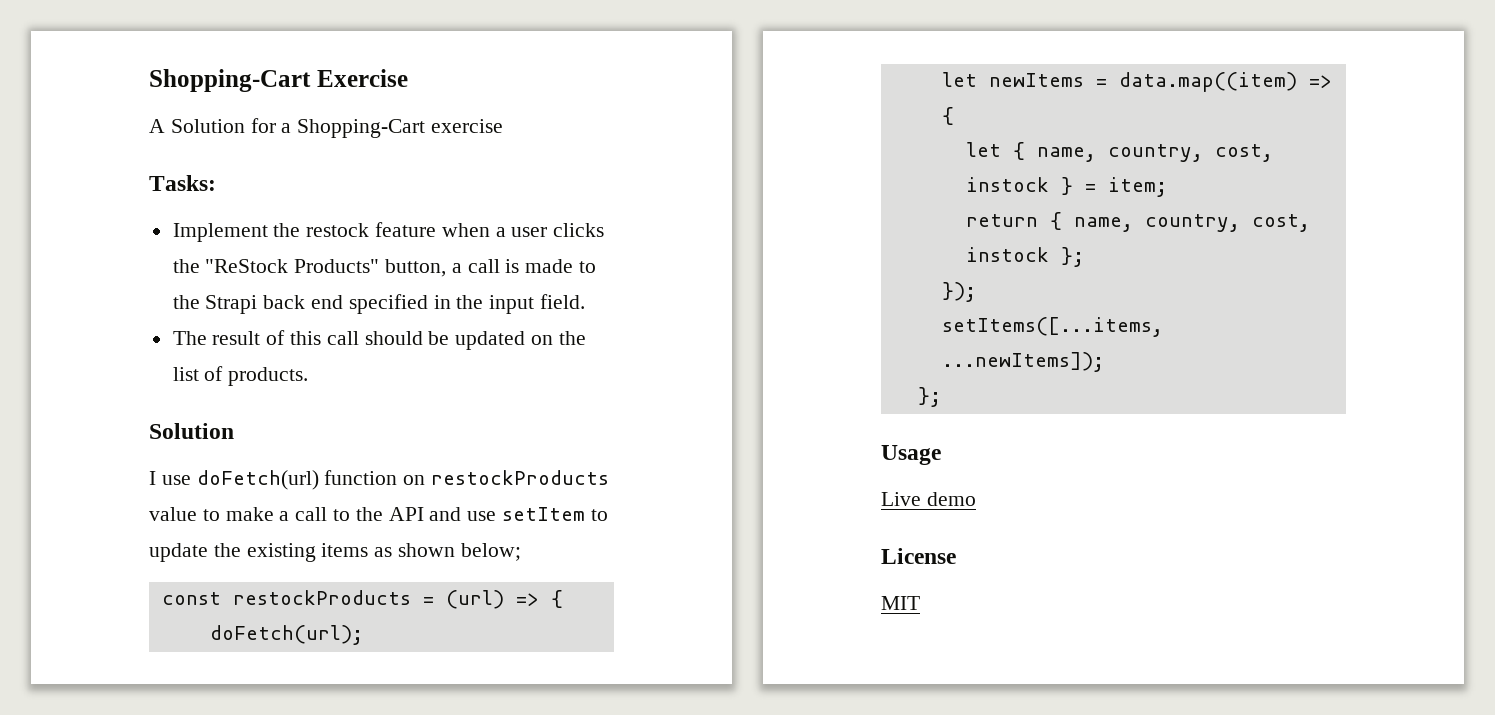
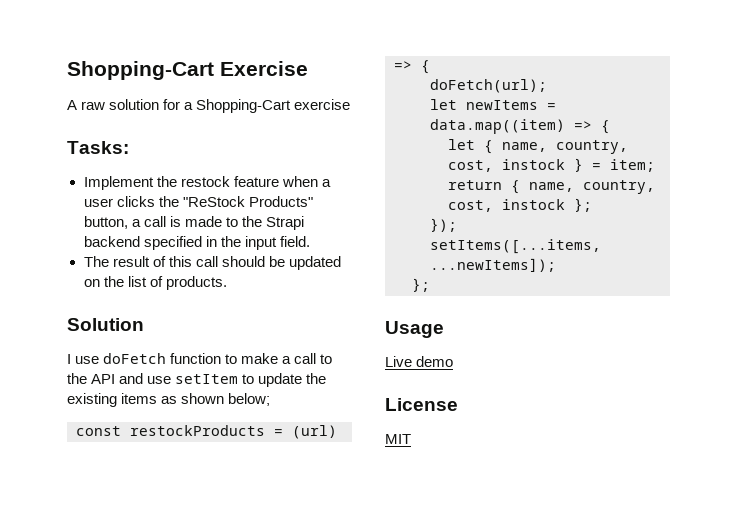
[170,119,245,133] Solution -> [81,99,160,110] raw solution
[263,295,344,309] back end -> [83,236,140,247] backend
[196,470,610,490] [149,507,197,521] doFetch(url) function on restockProducts value -> [103,353,222,364] doFetch function

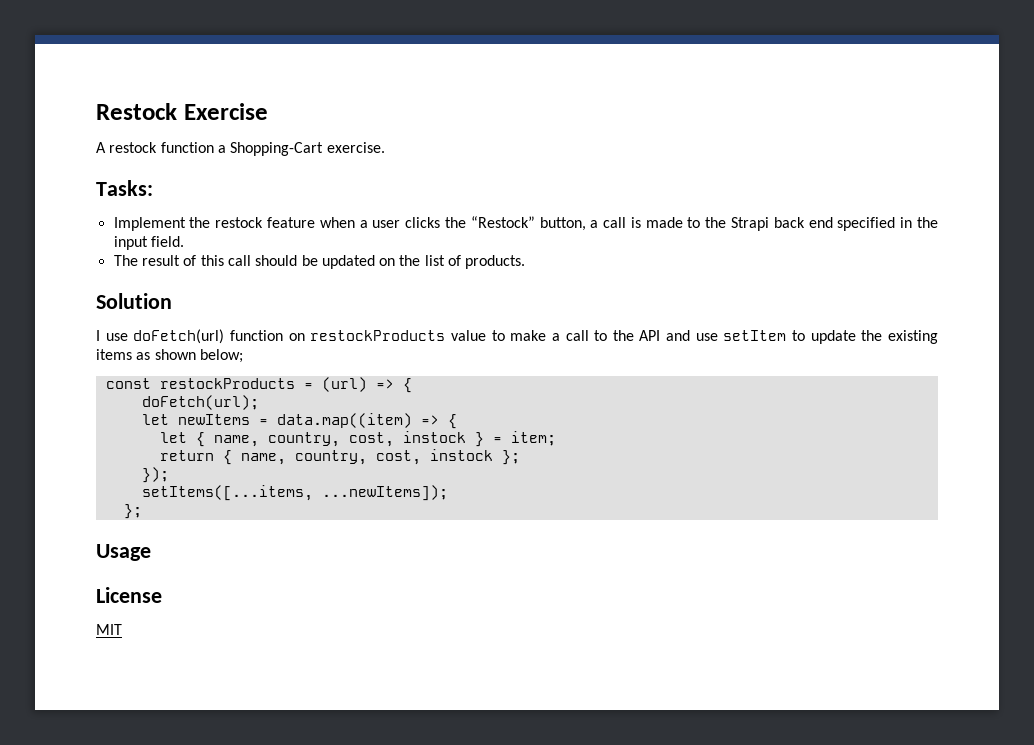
[67,61,214,80] Shopping-Cart -> [96,103,177,120] Restock
[81,99,181,110] raw solution for -> [109,142,214,153] restock function
[294,99,351,110] exercise -> [326,142,385,153] exercise.
[182,196,313,207] "ReStock Products" -> [470,216,535,228] “Restock”
[83,236,140,247] backend -> [773,217,833,228] back end
[103,353,222,364] doFetch function -> [133,329,486,344] doFetch(url) function on restockProducts value
[385,356,454,367] // Live demo -> (151, 552) none

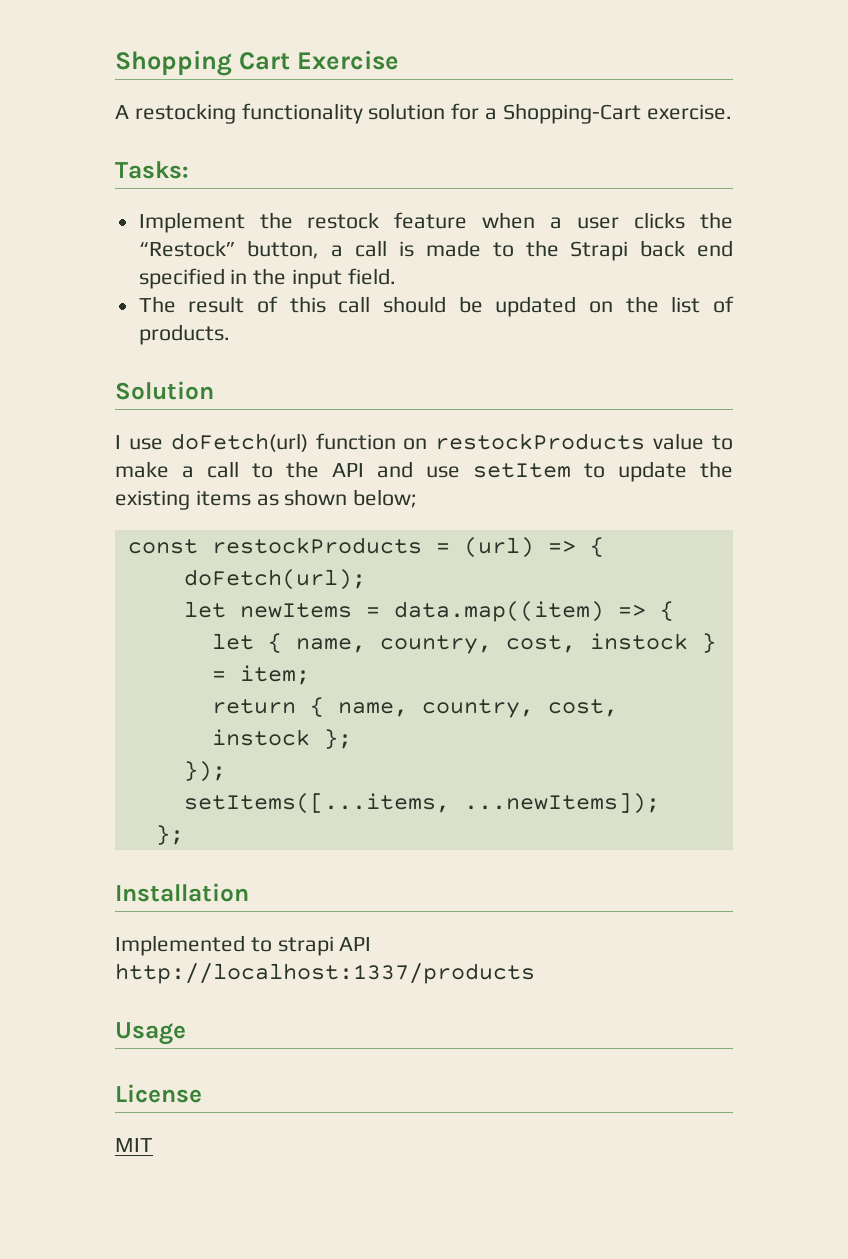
[96,103,177,120] Restock -> [115,50,290,76] Shopping Cart
[109,142,214,153] restock function -> [134,103,480,124] restocking functionality solution for
(142, 511) none -> [115,883,249,902] [115,935,372,956] [115,963,535,984] // Installation // Implemented to strapi API http://localhost:1337/products

